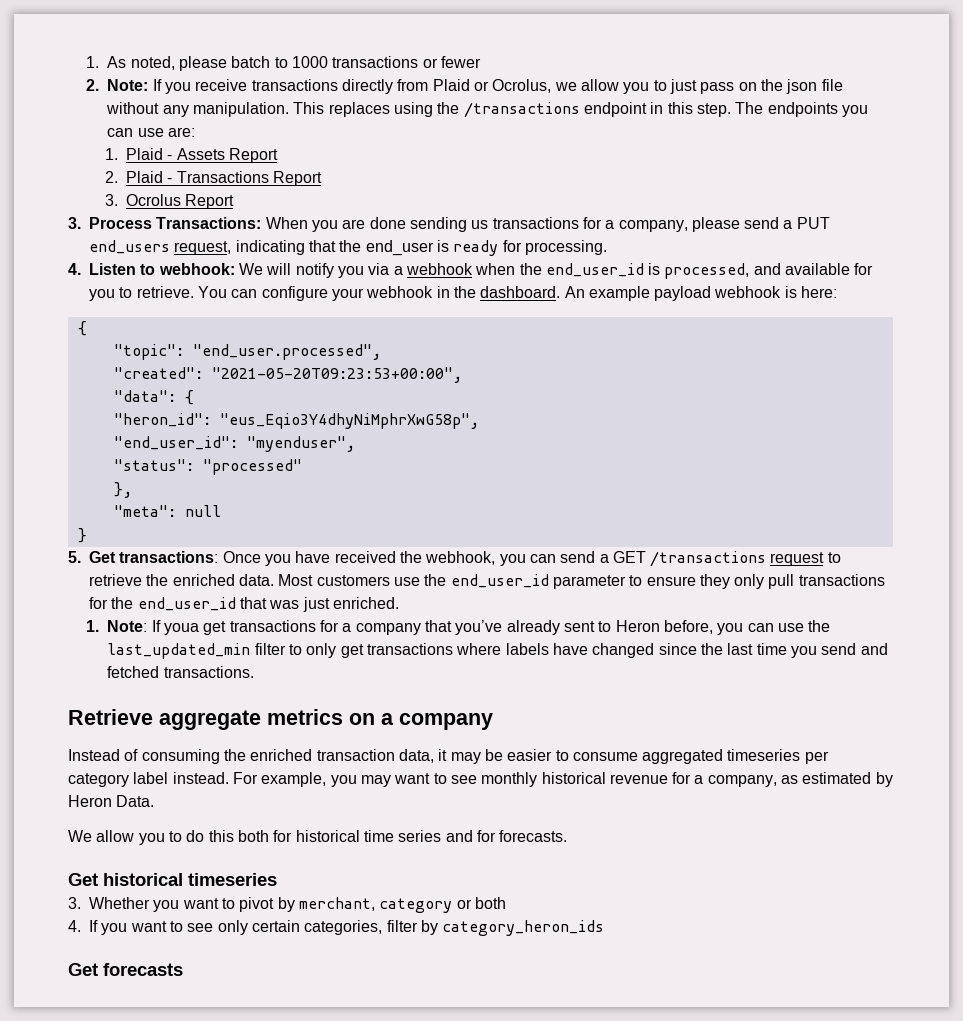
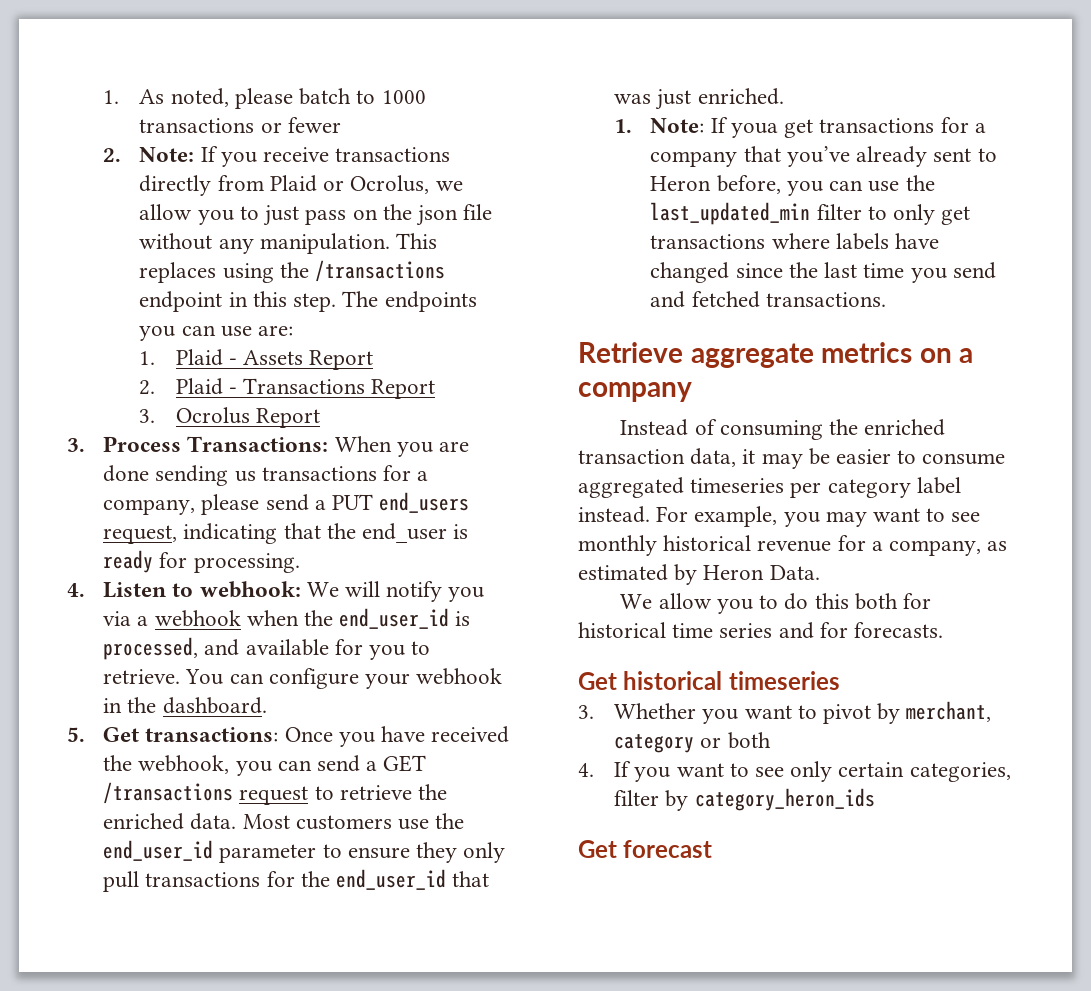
[564,286,838,301] [77,321,87,336] [113,344,381,360] [113,367,462,383] [113,390,194,405] [113,413,479,429] [113,436,355,452] [113,459,302,475] [113,482,132,498] [113,505,221,517] [77,528,87,543] An example payload webhook is here: // { // "topic": "end_user.processed", // "created": "2021-05-20T09:23:53+00:00", // "data": { // "heron_id": "eus_Eqio3Y4dhyNiMphrXwG58p", // "end_user_id": "myenduser", // "status": "processed" // }, // "meta": null // } -> (267, 705) none
[103,963,183,976] forecasts -> [623,840,713,858] forecast

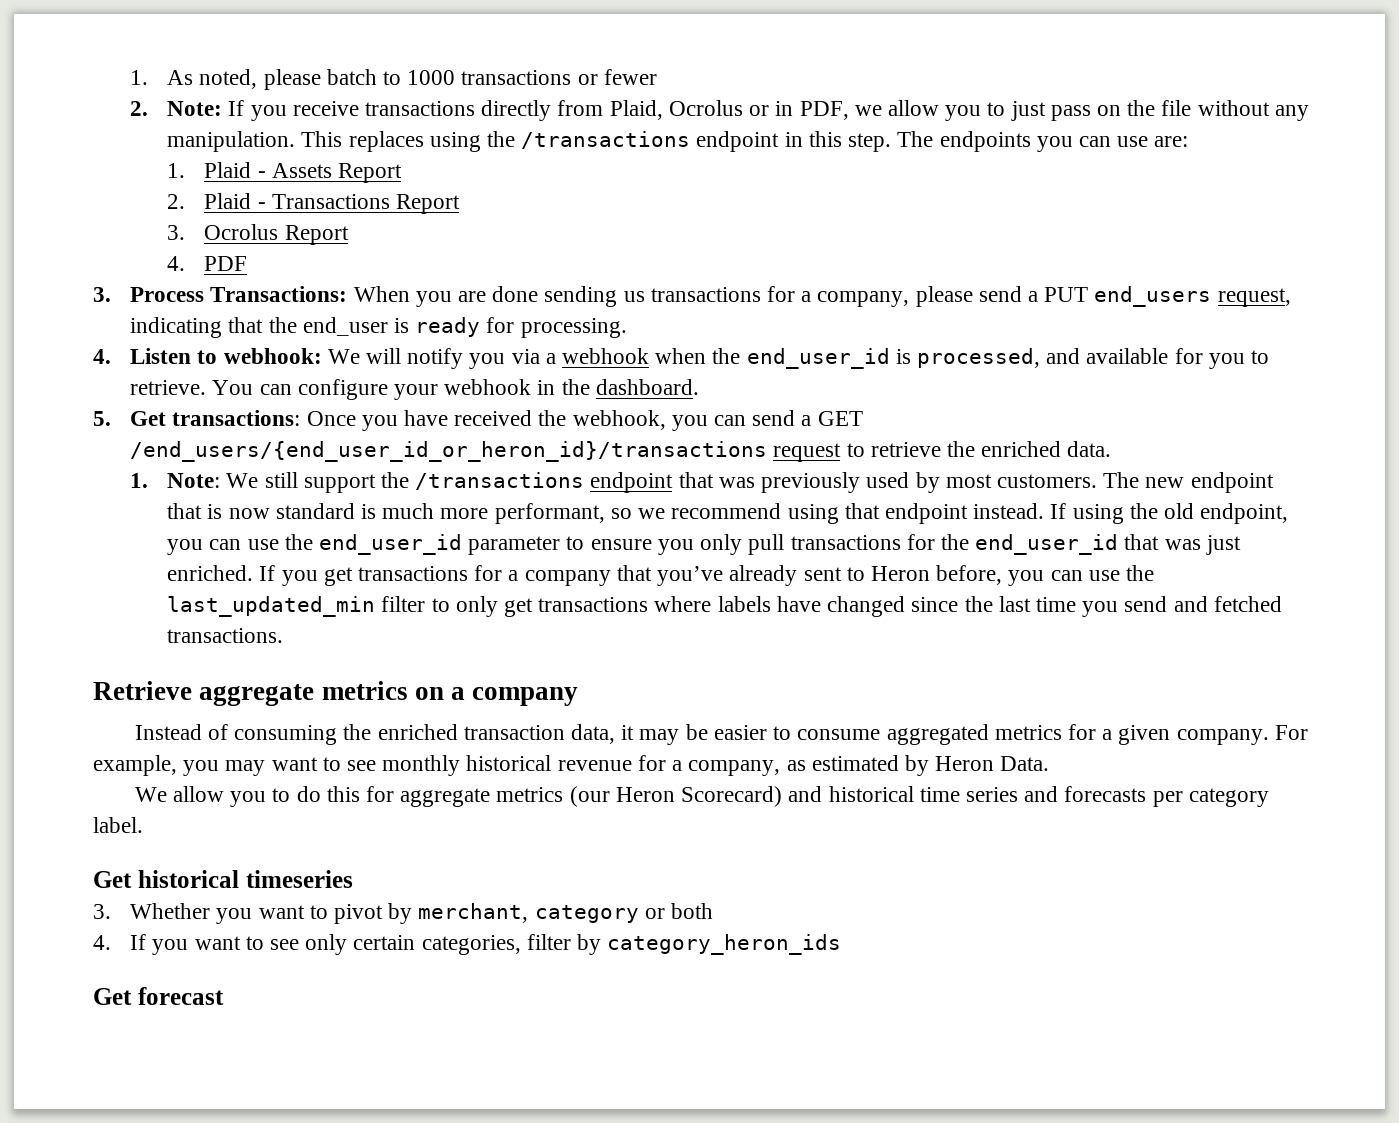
[269,175,430,194] Plaid or Ocrolus, -> [609,100,849,120] Plaid, Ocrolus or in PDF,
[415,205,458,226] json -> (1156, 108) none
(320, 418) none -> [167,256,248,271] // 4. PDF
[103,782,234,804] /transactions -> [130,441,768,462] /end_users/{end_user_id_or_heron_id}/transactions
[242,814,392,830] Most customers -> [130,472,1274,493] [167,503,1289,524] [167,539,242,555] // 1. Note: We still support the /transactions endpoint that was previously used by most customers. The new endpoint that is now standard is much more performant, so we recommend using that endpoint instead. If using the old endpoint, you can
[416,842,458,863] they -> [657,539,694,555] you
[614,117,778,138] // 1. Note: If youa -> [259,565,318,586] If you
[690,477,961,498] [578,506,650,523] timeseries per category label instead. -> [994,724,1269,745] metrics for a given company.
[854,593,931,610] [578,622,944,639] both for historical time series and for forecasts. -> [366,786,1269,807] [93,817,143,833] for aggregate metrics (our Heron Scorecard) and historical time series and forecasts per category label.

